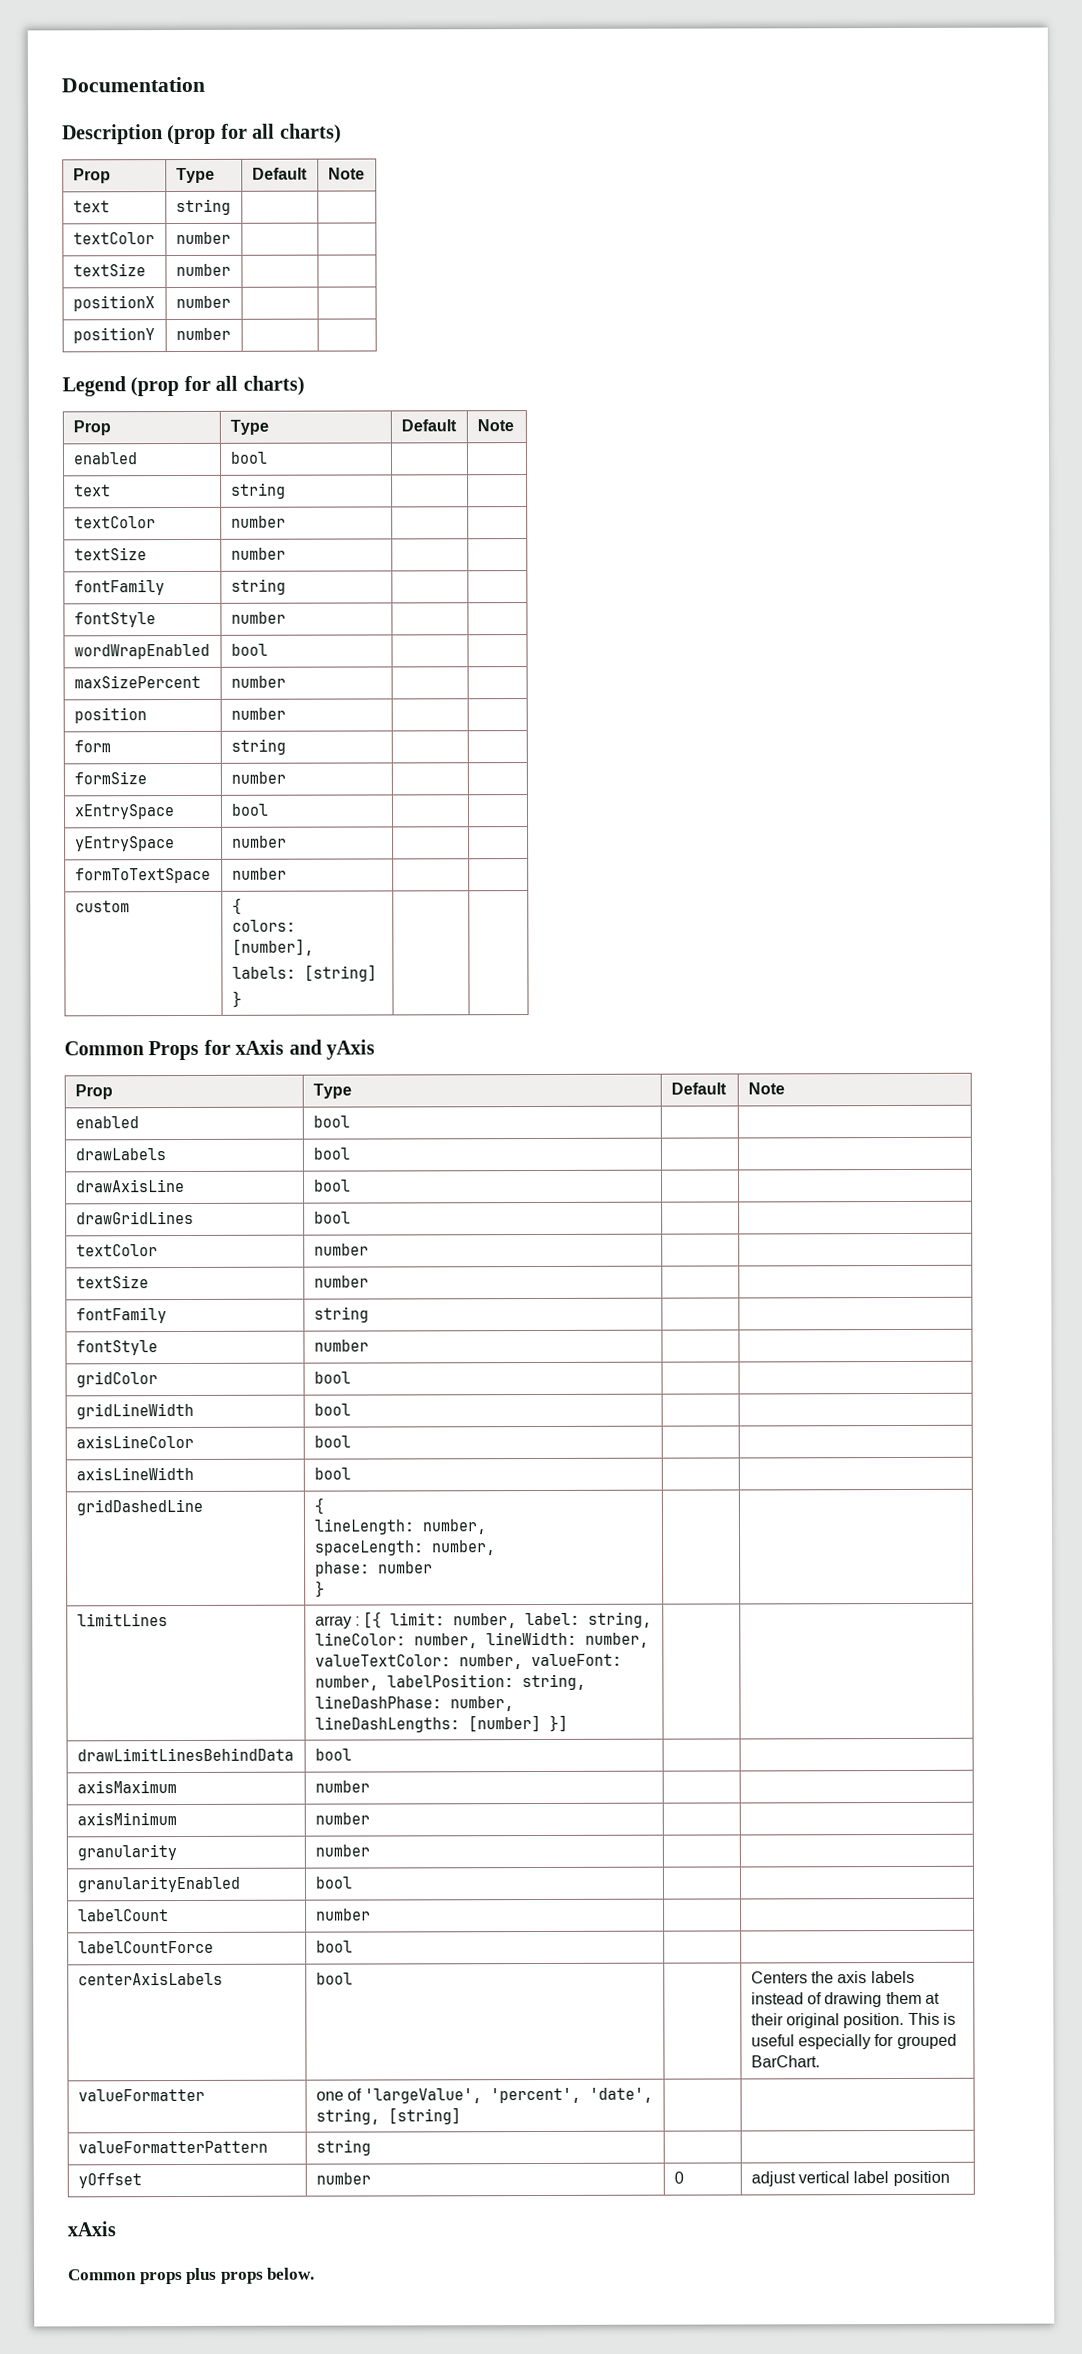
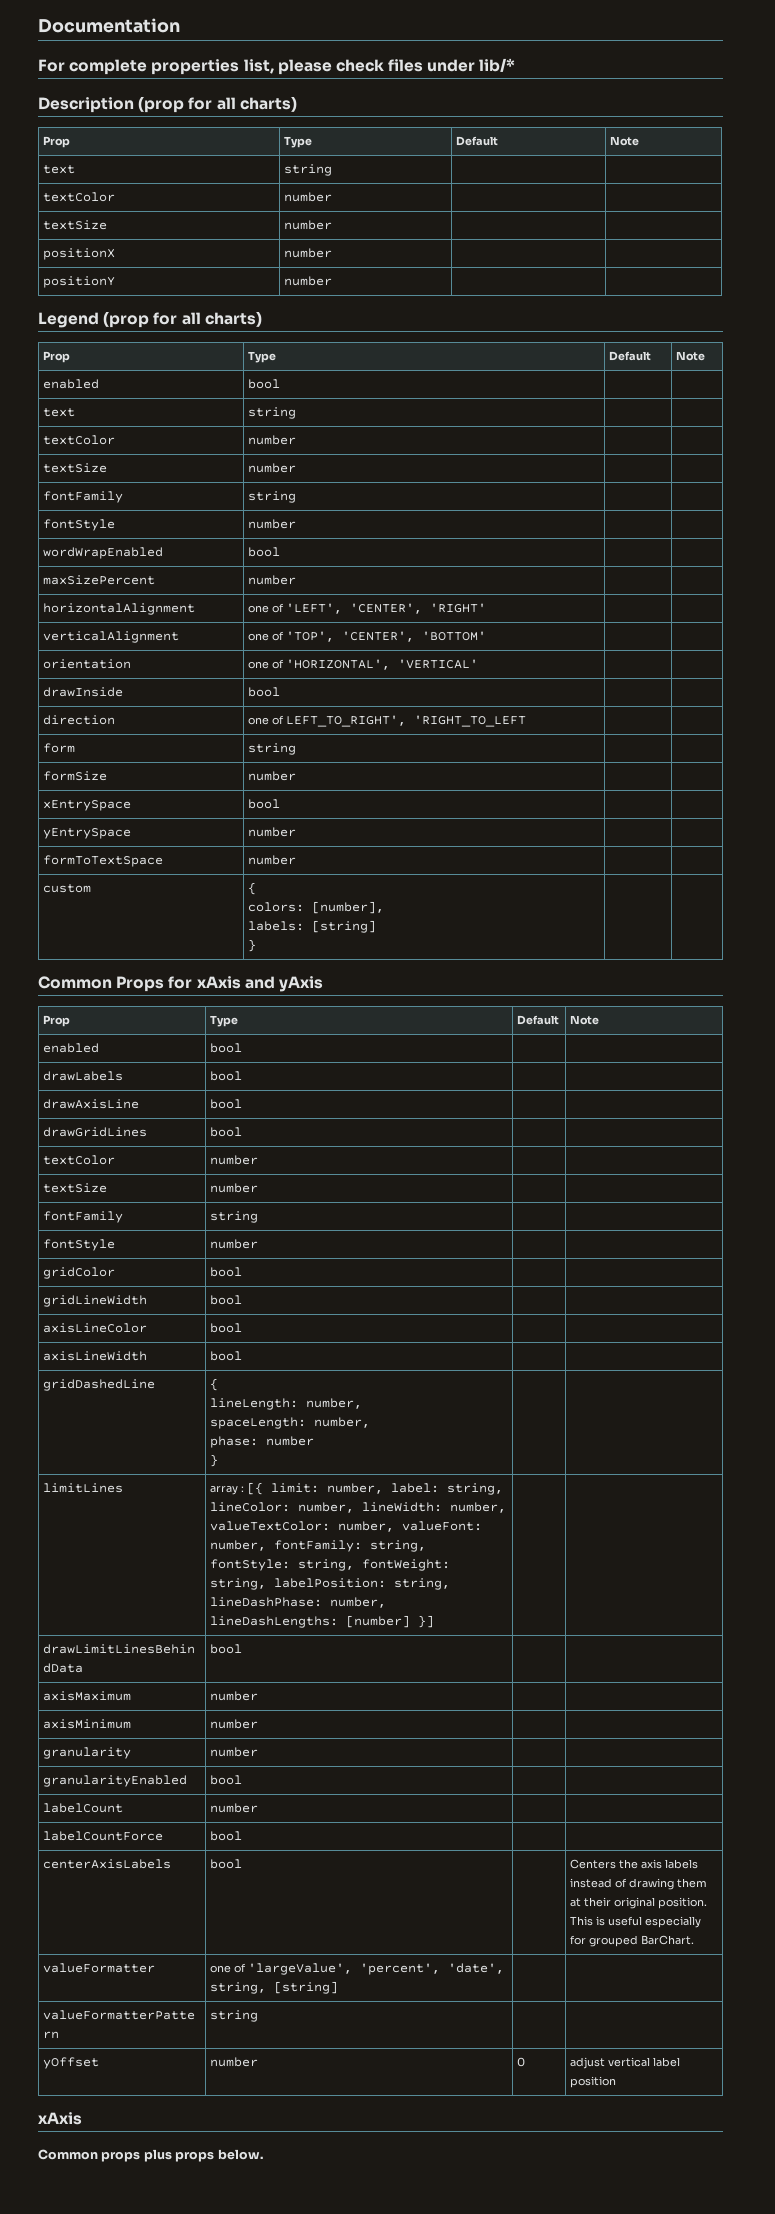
(205, 84) none -> [38,58,516,75] // For complete properties list, please check files under lib/*
[73,707,147,724] [230,707,286,720] position | number -> [43,603,196,615] [248,603,487,614] [43,631,180,643] [248,631,487,642] [43,659,132,669] [248,659,479,670] [43,687,124,697] [248,687,281,697] [43,715,116,725] [248,715,527,727] horizontalAlignment | one of 'LEFT', 'CENTER', 'RIGHT' | | // verticalAlignment | one of 'TOP', 'CENTER', 'BOTTOM' | | // orientation | one of 'HORIZONTAL', 'VERTICAL' | | // drawInside | bool | | // direction | one of LEFT_TO_RIGHT', 'RIGHT_TO_LEFT
(379, 1683) none -> [274,1540,427,1552] [210,1559,451,1571] [210,1578,267,1590] fontFamily: string, fontStyle: string, fontWeight: string,

